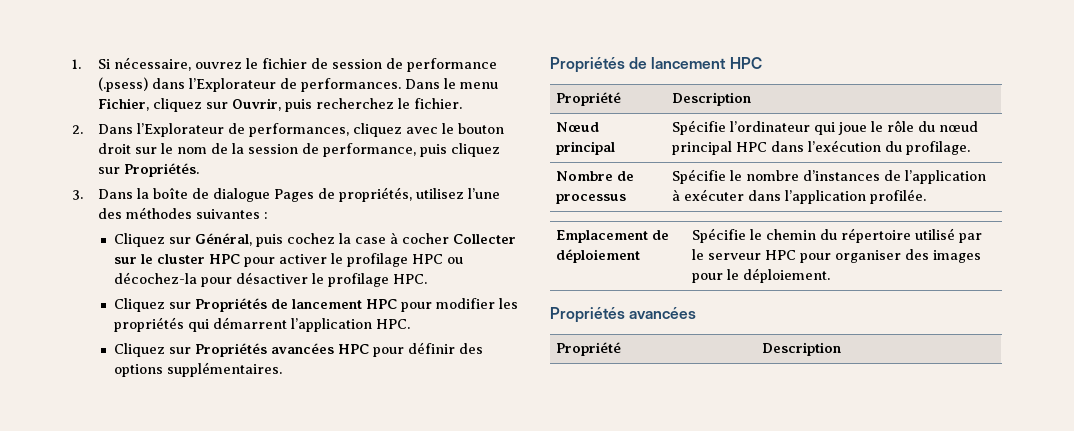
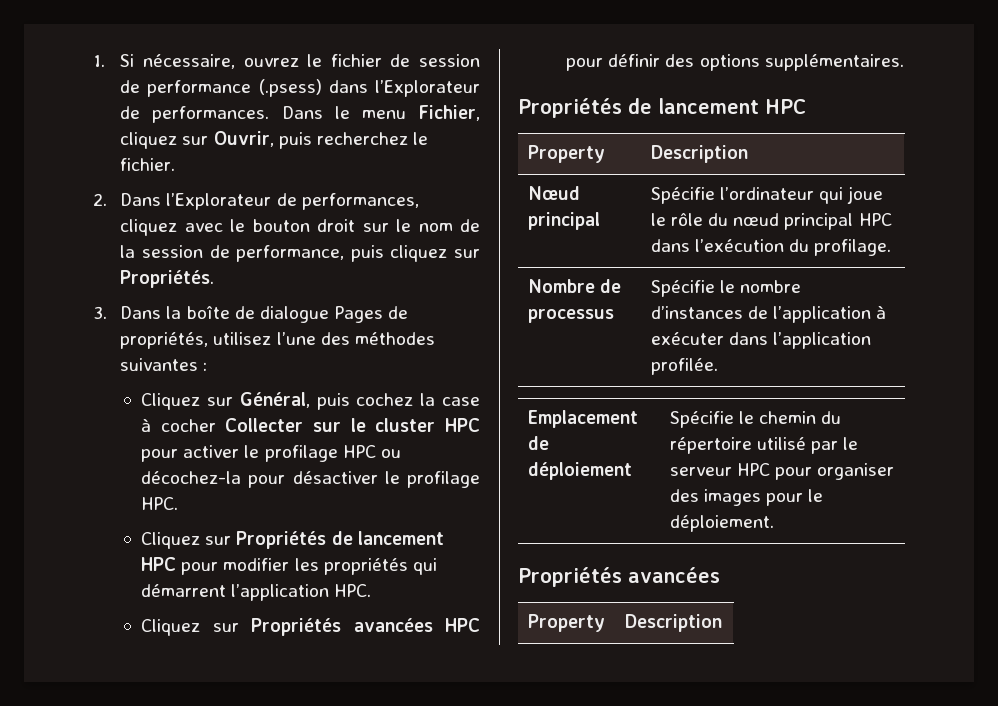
[555,92,621,106] Propriété -> [527,145,605,163] Property
[555,342,621,356] Propriété -> [527,614,605,632] Property

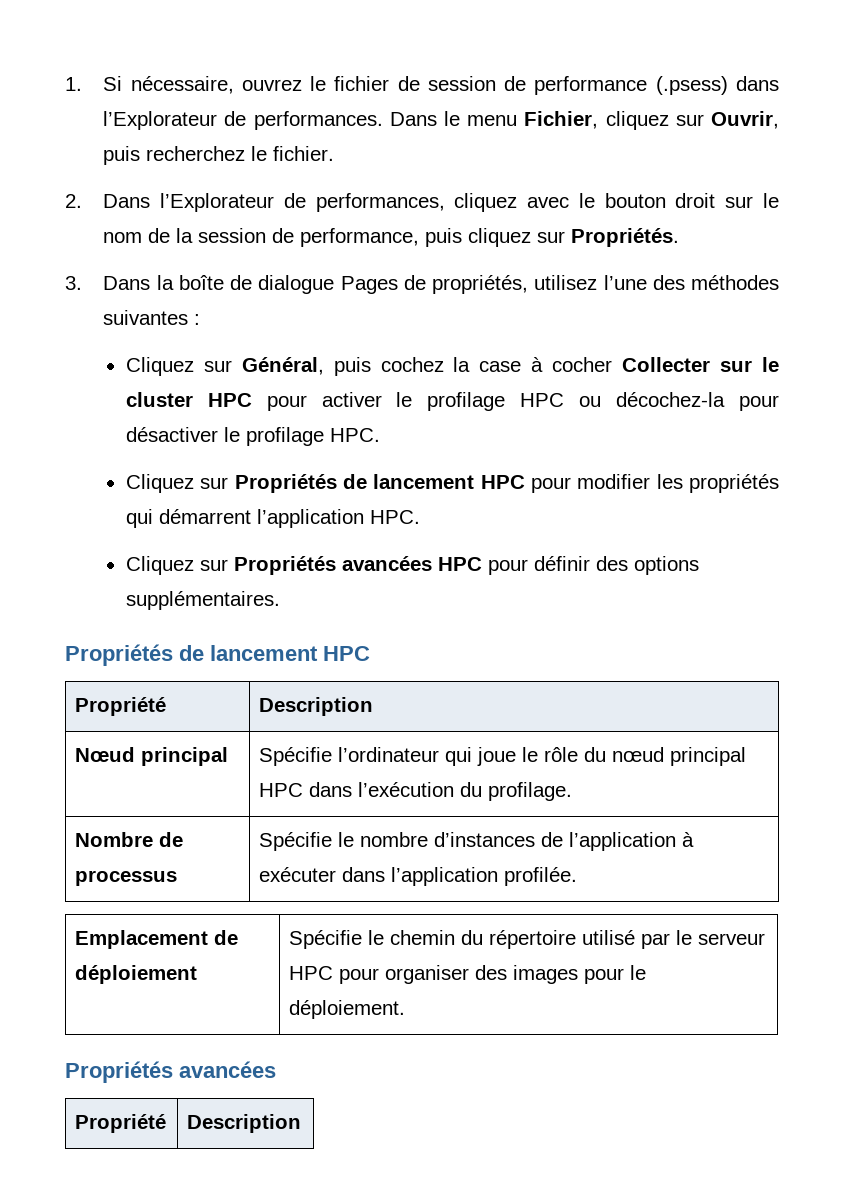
[527,145,605,163] Property -> [75,697,167,716] Propriété
[527,614,605,632] Property -> [75,1114,167,1133] Propriété

